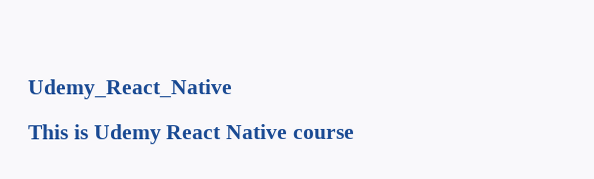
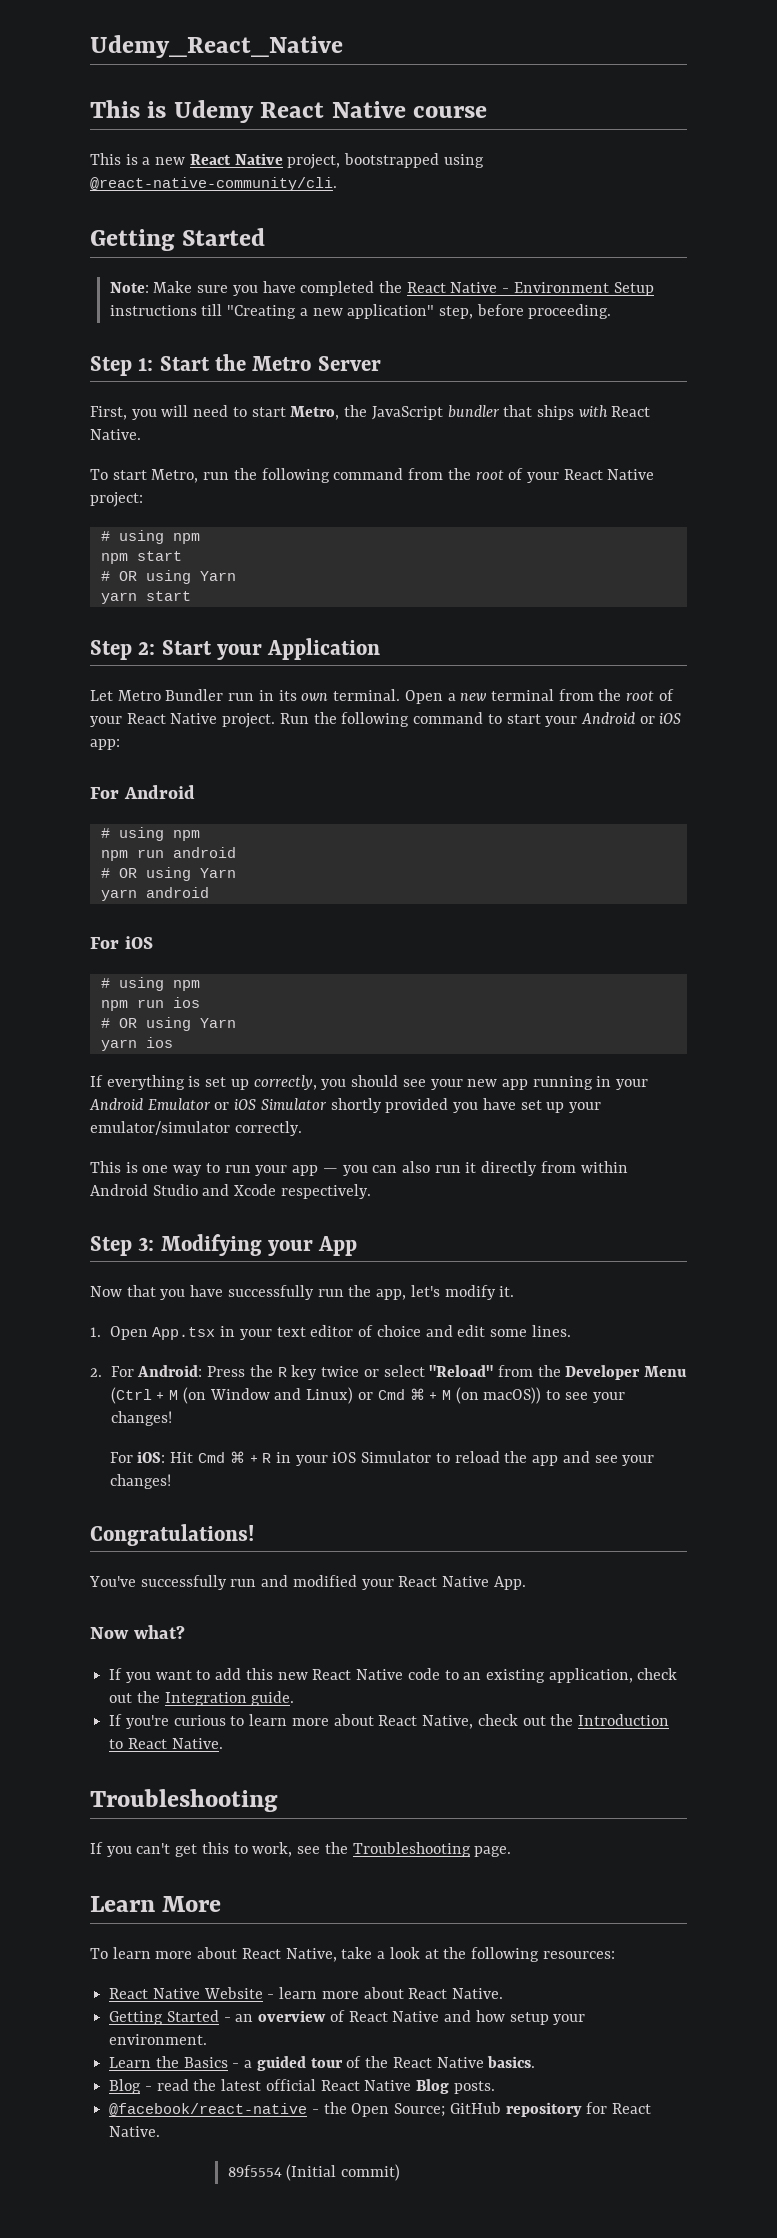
(356, 134) none -> [90,153,484,169] [90,177,337,191] [90,228,266,251] [109,281,654,296] [109,304,612,319] [90,354,381,376] [90,405,651,420] [90,429,141,440] [90,468,655,483] [90,492,143,507] [100,530,200,544] [100,551,182,564] [100,570,236,584] [100,591,191,604] [90,638,381,660] [90,689,674,704] [90,712,682,728] [90,739,120,750] [90,785,195,799] [100,827,200,841] [100,847,236,861] [100,867,236,881] [100,887,209,901] [90,936,153,949] [100,977,200,991] [100,997,200,1011] [100,1017,236,1031] [100,1037,173,1051] [90,1075,649,1090] [89,1098,601,1113] [90,1121,302,1136] [90,1161,628,1176] [90,1184,371,1199] [90,1234,358,1256] [90,1285,515,1300] [90,1325,571,1340] [90,1365,688,1380] [110,1387,625,1404] [110,1411,172,1426] [109,1451,655,1466] [109,1474,171,1489] [90,1524,254,1546] [89,1575,526,1590] [90,1625,185,1639] [109,1668,678,1683] [109,1691,295,1706] [109,1714,669,1729] [109,1738,223,1749] [90,1789,278,1812] [90,1842,512,1857] [90,1896,222,1912] [90,1947,615,1962] [109,1987,504,1999] [109,2010,586,2025] [109,2034,208,2045] [109,2056,536,2071] [109,2079,495,2094] [109,2102,652,2117] [109,2126,161,2137] [227,2164,400,2181] // This is a new React Native project, bootstrapped using @react-native-community/cli. // Getting Started // Note: Make sure you have completed the React Native - Environment Setup instructions till "Creating a new application" step, before proceeding. // Step 1: Start the Metro Server // First, you will need to start Metro, the JavaScript bundler that ships with React Native. // To start Metro, run the following command from the root of your React Native project: // # using npm // npm start // # OR using Yarn // yarn start // Step 2: Start your Application // Let Metro Bundler run in its own terminal. Open a new terminal from the root of your React Native project. Run the following command to start your Android or iOS app: // For Android // # using npm // npm run android // # OR using Yarn // yarn android // For iOS // # using npm // npm run ios // # OR using Yarn // yarn ios // If everything is set up correctly, you should see your new app running in your Android Emulator or iOS Simulator shortly provided you have set up your emulator/simulator correctly. // This is one way to run your app — you can also run it directly from within Android Studio and Xcode respectively. // Step 3: Modifying your App // Now that you have successfully run the app, let's modify it. // 1. Open App.tsx in your text editor of choice and edit some lines. // 2. For Android: Press the R key twice or select "Reload" from the Developer Menu (Ctrl + M (on Window and Linux) or Cmd ⌘ + M (on macOS)) to see your changes! // For iOS: Hit Cmd ⌘ + R in your iOS Simulator to reload the app and see your changes! // Congratulations! // You've successfully run and modified your React Native App. // Now what? // If you want to add this new React Native code to an existing application, check out the Integration guide. // If you're curious to learn more about React Native, check out the Introduction to React Native. // Troubleshooting // If you can't get this to work, see the Troubleshooting page. // Learn More // To learn more about React Native, take a look at the following resources: // React Native Website - learn more about React Native. // Getting Started - an overview of React Native and how setup your environment. // Learn the Basics - a guided tour of the React Native basics. // Blog - read the latest official React Native Blog posts. // @facebook/react-native - the Open Source; GitHub repository for React Native. // 89f5554 (Initial commit)

